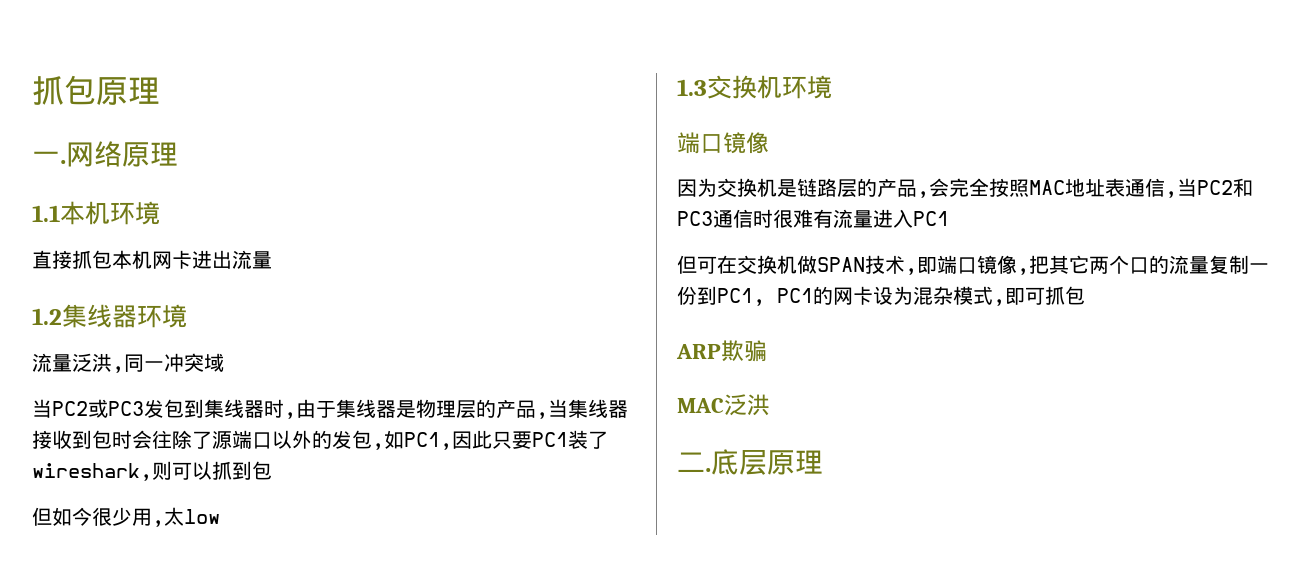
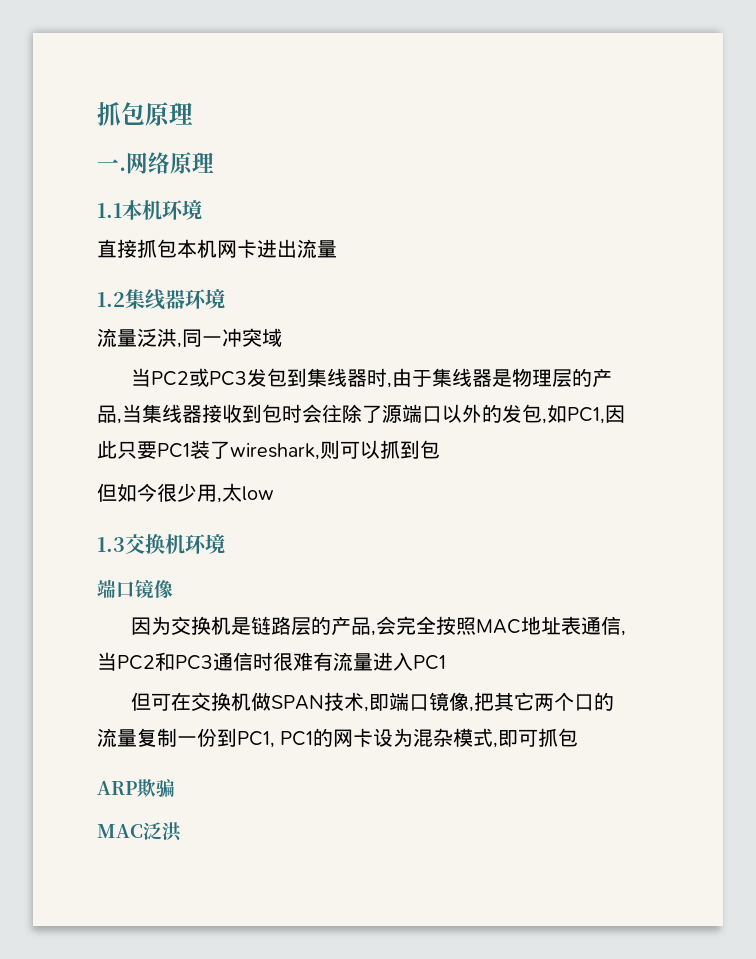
[677,449,823,475] // 二.底层原理 -> (182, 832) none

